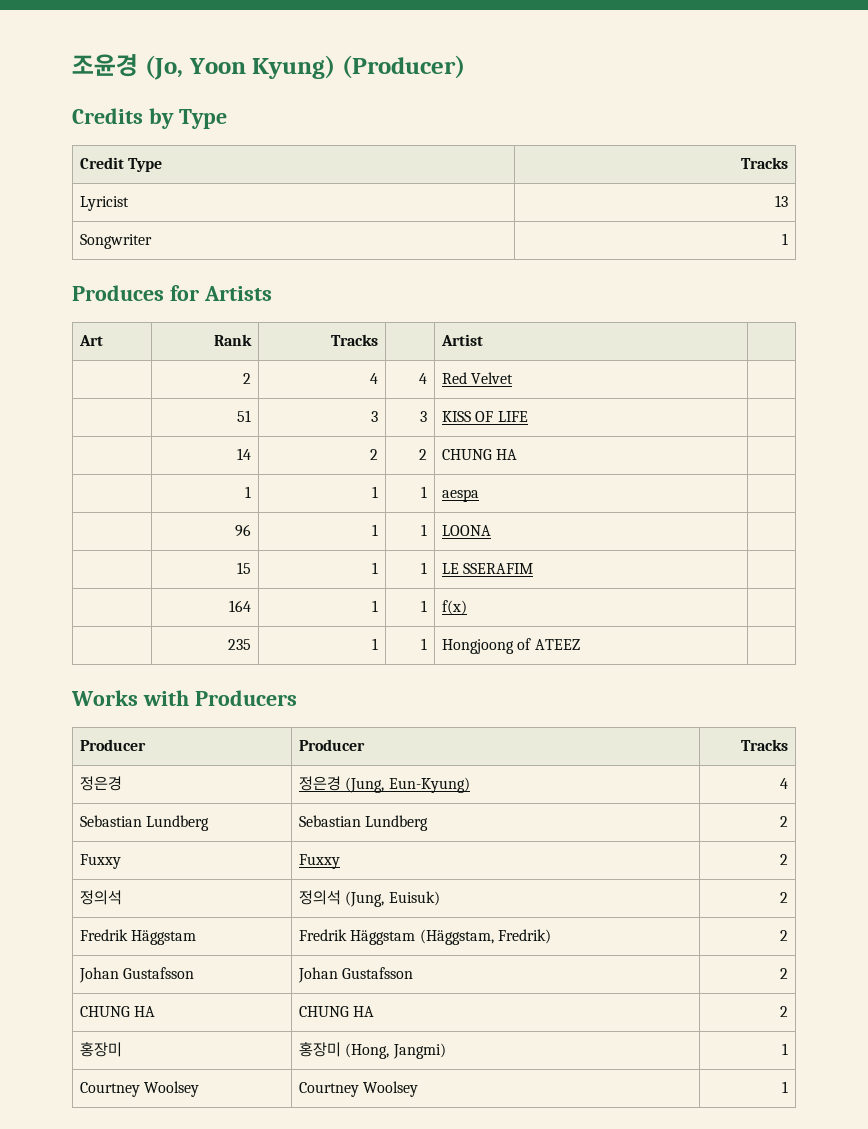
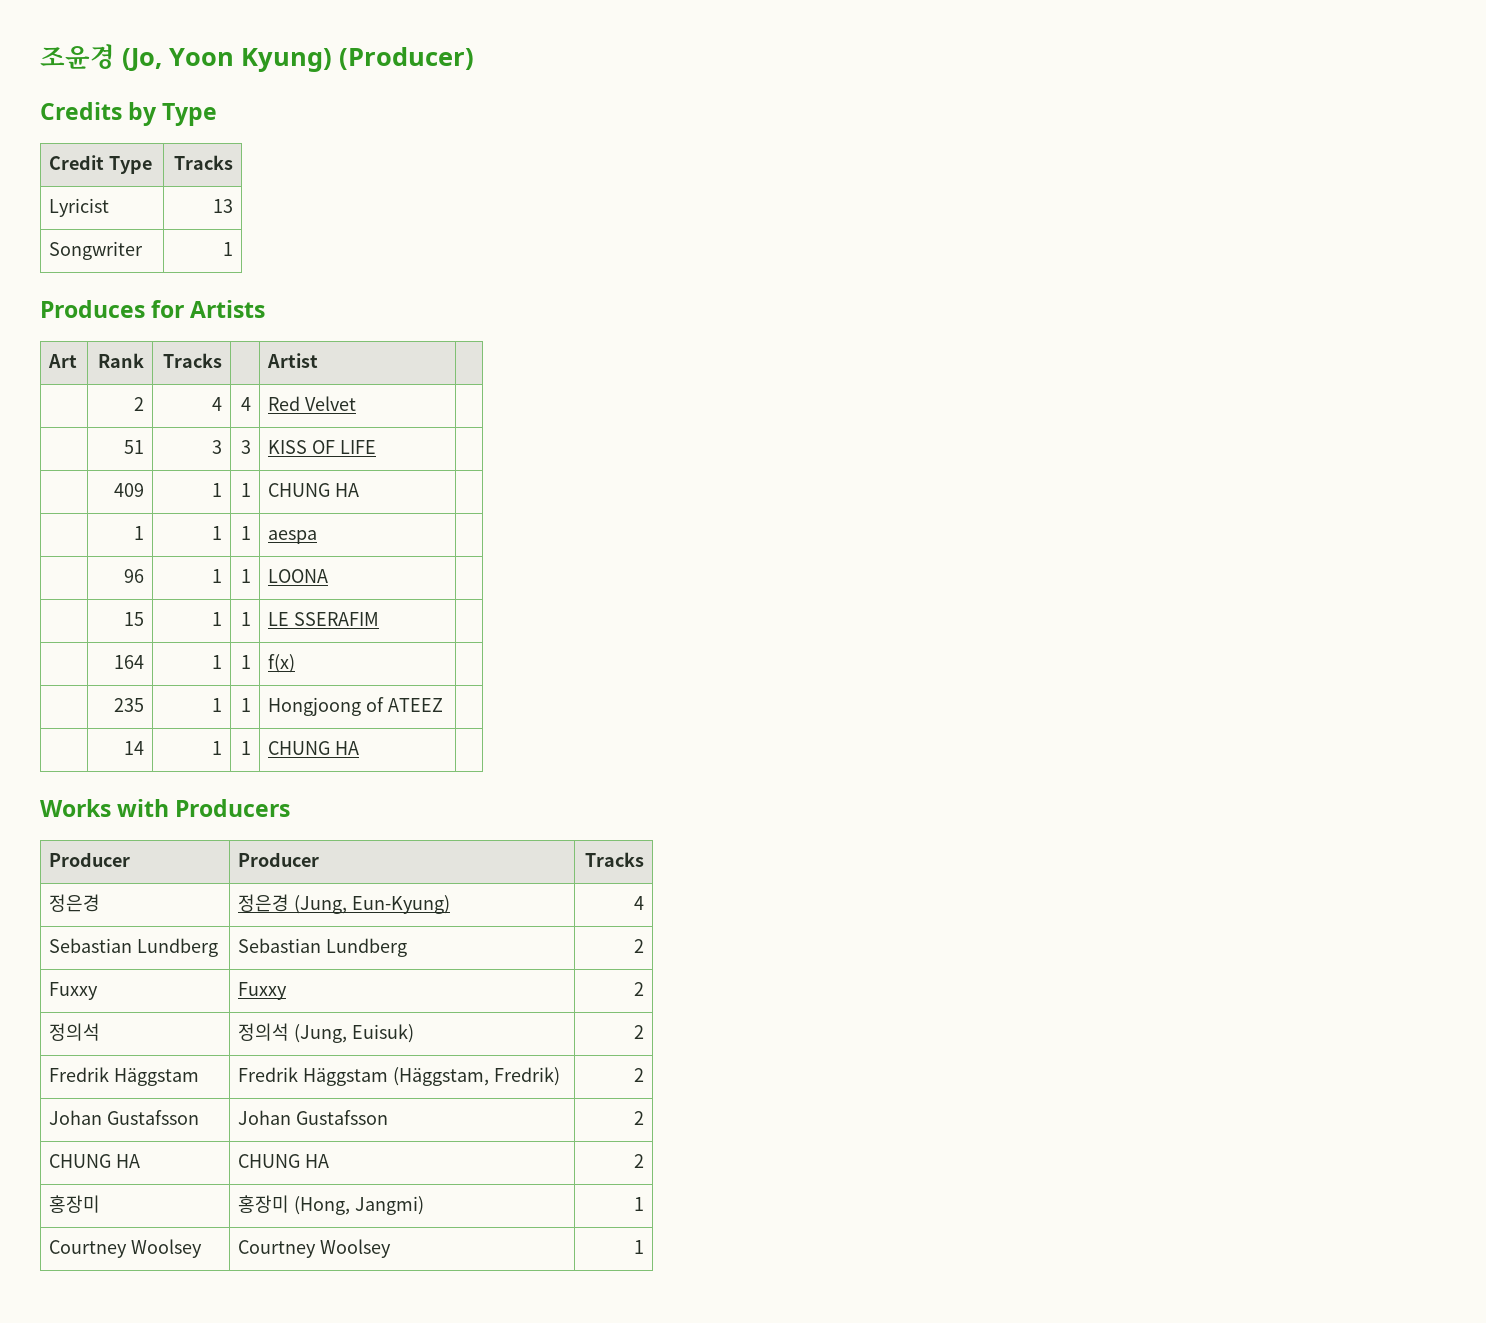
[237,448,252,460] [370,449,379,460] [419,449,428,460] 14 | 2 | 2 -> [113,483,144,497] [211,483,222,497] [240,483,251,497] 409 | 1 | 1
(580, 644) none -> [123,741,144,755] [211,741,222,755] [240,741,251,755] [268,741,359,755] // | 14 | 1 | 1 | CHUNG HA |

